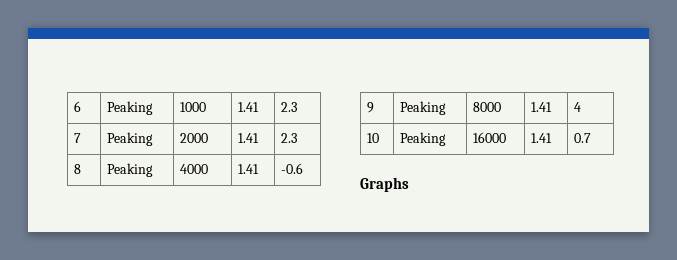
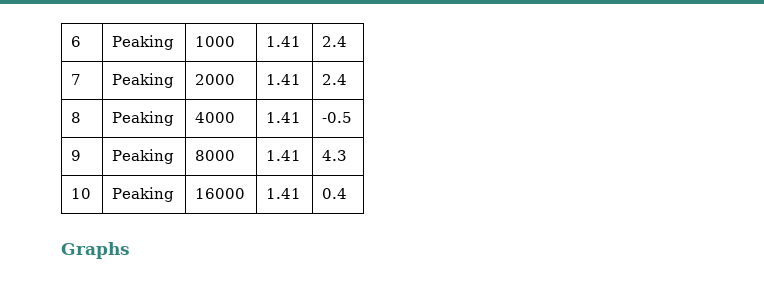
[281,102,298,112] 2.3 -> [322,36,348,47] 2.4
[281,133,298,143] 2.3 -> [322,74,348,85] 2.4
[281,163,304,174] -0.6 -> [322,112,353,123] -0.5
[574,102,582,112] 4 -> [322,150,348,161] 4.3
[574,133,592,143] 0.7 -> [322,188,348,199] 0.4

